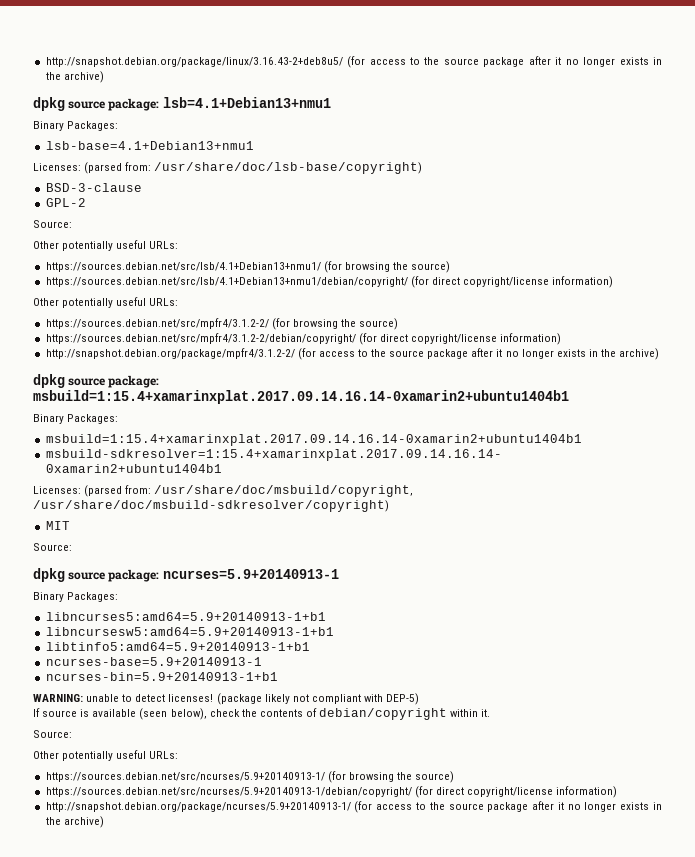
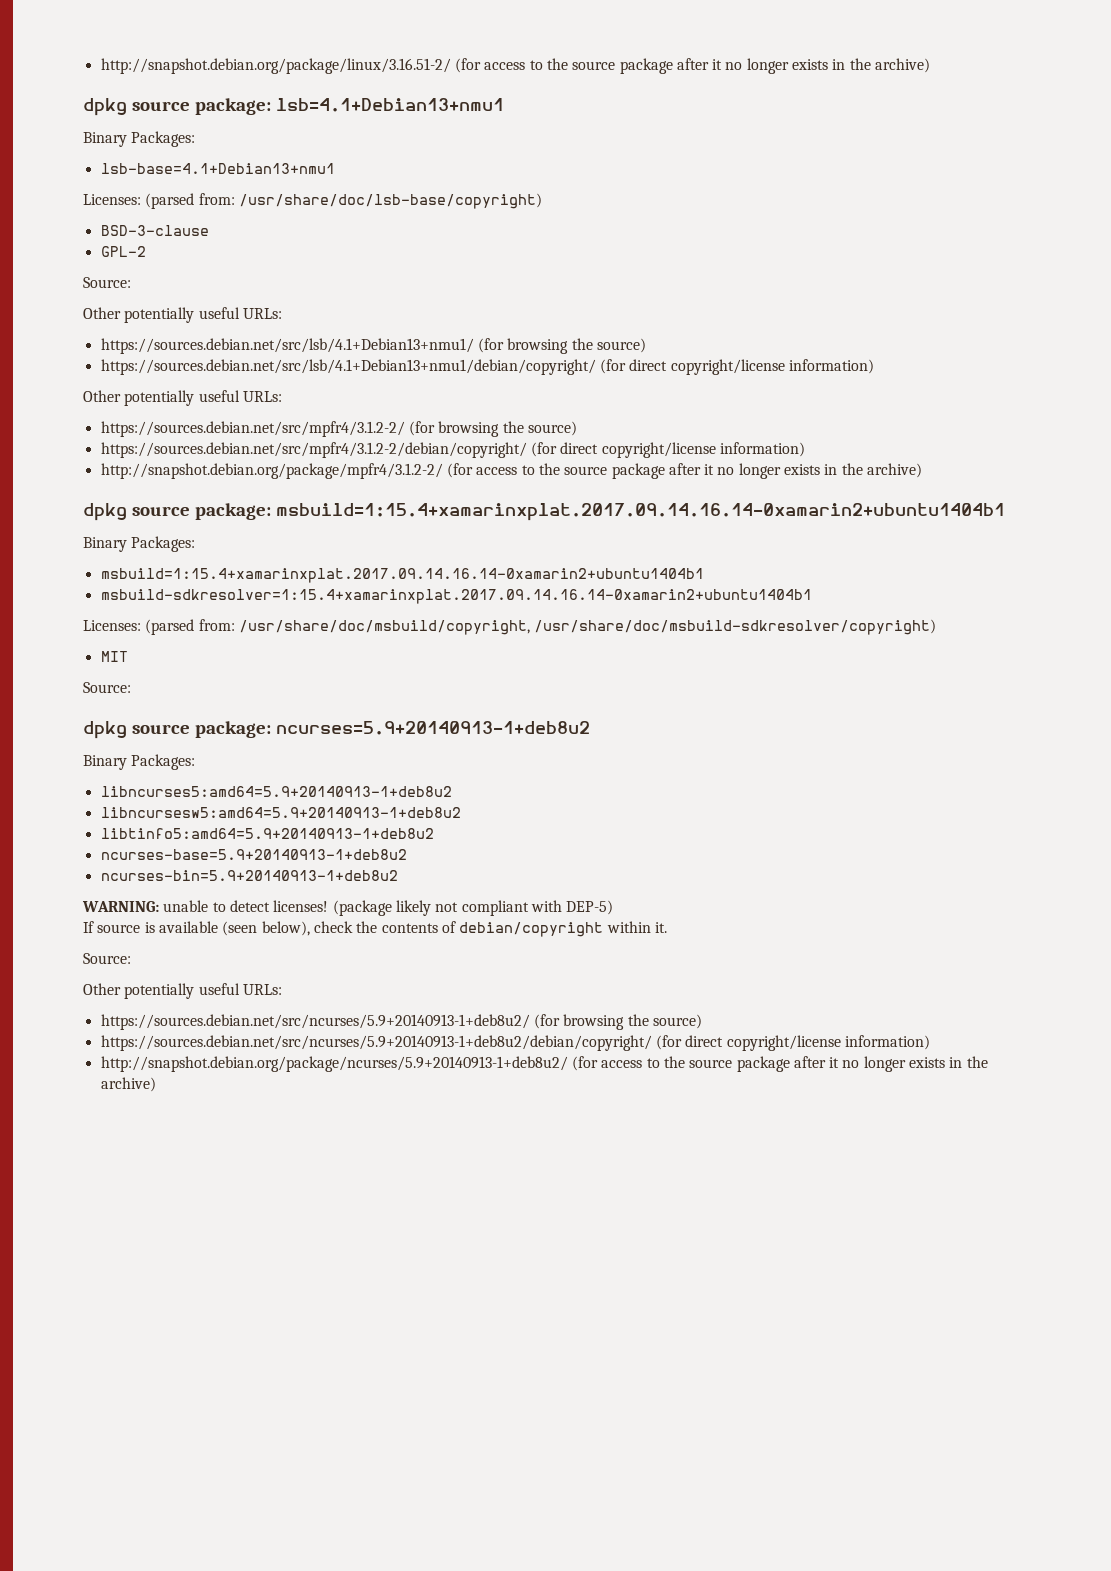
[45,57,343,67] http://snapshot.debian.org/package/linux/3.16.43-2+deb8u5/ -> [100,58,451,74] http://snapshot.debian.org/package/linux/3.16.51-2/
[162,569,339,579] [33,592,119,602] [45,612,326,621] [45,627,334,636] [45,642,310,651] [45,657,262,666] [45,672,278,681] ncurses=5.9+20140913-1 // Binary Packages: // libncurses5:amd64=5.9+20140913-1+b1 // libncursesw5:amd64=5.9+20140913-1+b1 // libtinfo5:amd64=5.9+20140913-1+b1 // ncurses-base=5.9+20140913-1 // ncurses-bin=5.9+20140913-1+b1 -> [275,721,590,735] [83,754,196,770] [100,786,452,797] [100,807,461,818] [100,828,434,839] [100,849,407,860] [100,870,398,881] ncurses=5.9+20140913-1+deb8u2 // Binary Packages: // libncurses5:amd64=5.9+20140913-1+deb8u2 // libncursesw5:amd64=5.9+20140913-1+deb8u2 // libtinfo5:amd64=5.9+20140913-1+deb8u2 // ncurses-base=5.9+20140913-1+deb8u2 // ncurses-bin=5.9+20140913-1+deb8u2
[45,771,455,783] [45,786,618,798] [45,802,351,812] https://sources.debian.net/src/ncurses/5.9+20140913-1/ (for browsing the source) // https://sources.debian.net/src/ncurses/5.9+20140913-1/debian/copyright/ (for direct copyright/license information) // http://snapshot.debian.org/package/ncurses/5.9+20140913-1/ -> [100,1014,702,1030] [100,1035,930,1051] [100,1056,568,1072] https://sources.debian.net/src/ncurses/5.9+20140913-1+deb8u2/ (for browsing the source) // https://sources.debian.net/src/ncurses/5.9+20140913-1+deb8u2/debian/copyright/ (for direct copyright/license information) // http://snapshot.debian.org/package/ncurses/5.9+20140913-1+deb8u2/

